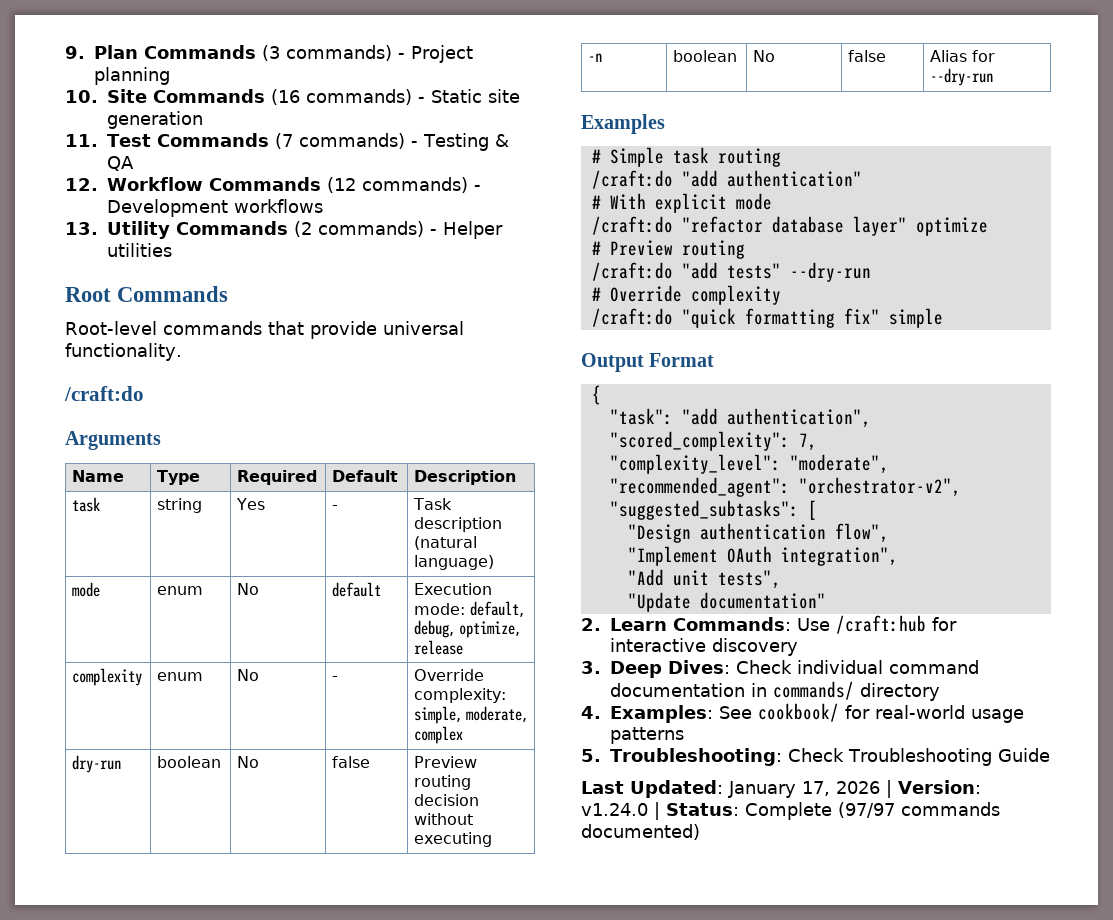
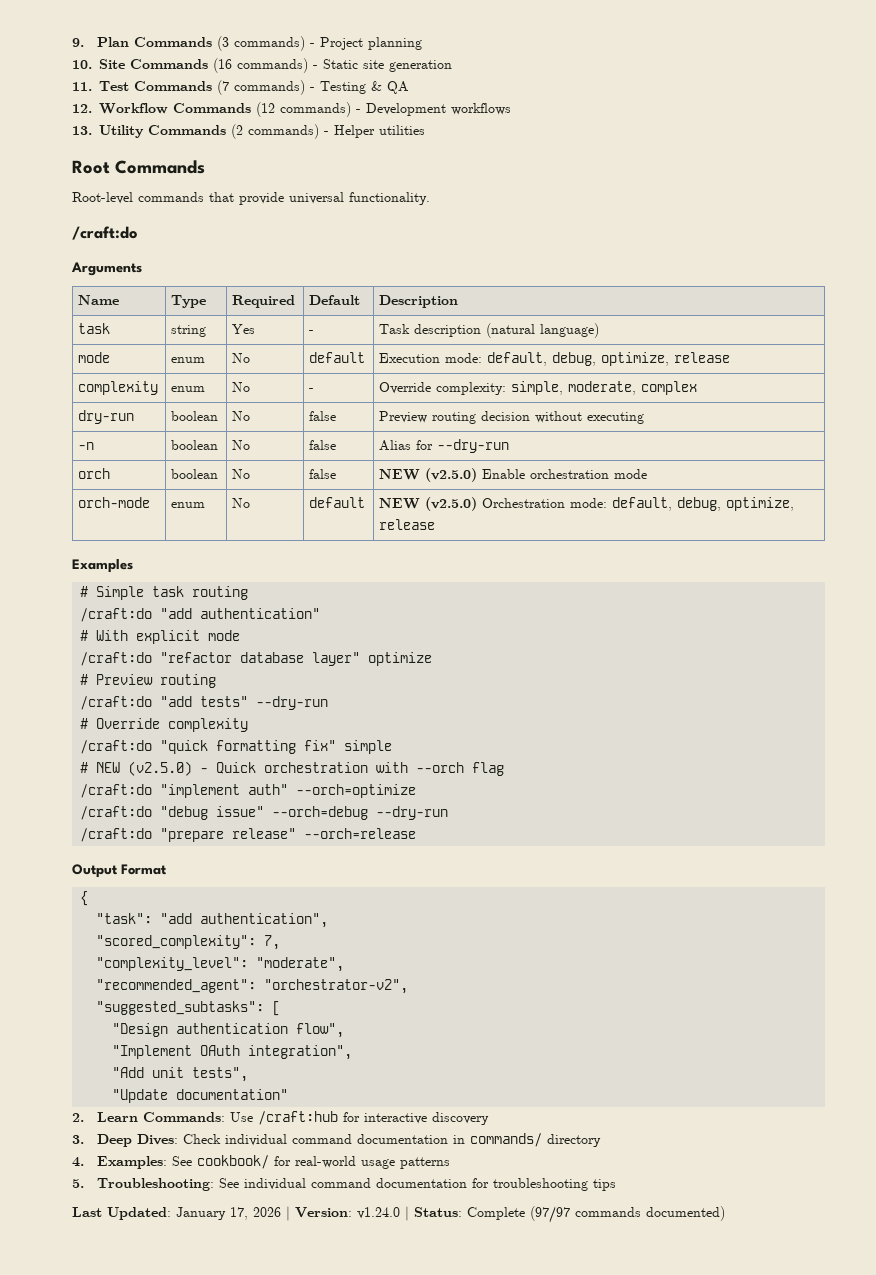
(994, 77) none -> [78,468,111,479] [171,469,219,479] [232,469,251,479] [309,469,337,479] [379,468,648,482] [78,497,151,508] [171,502,206,508] [232,498,251,508] [309,497,366,508] [379,497,795,511] [379,519,436,530] // orch | boolean | No | false | NEW (v2.5.0) Enable orchestration mode // orch-mode | enum | No | default | NEW (v2.5.0) Orchestration mode: default, debug, optimize, release
(943, 318) none -> [80,761,505,776] [80,784,417,798] [80,806,449,820] [80,828,417,842] // # NEW (v2.5.0) - Quick orchestration with --orch flag // /craft:do "implement auth" --orch=optimize // /craft:do "debug issue" --orch=debug --dry-run // /craft:do "prepare release" --orch=release
[787,748,1050,766] Check Troubleshooting Guide -> [219,1178,617,1191] See individual command documentation for troubleshooting tips

